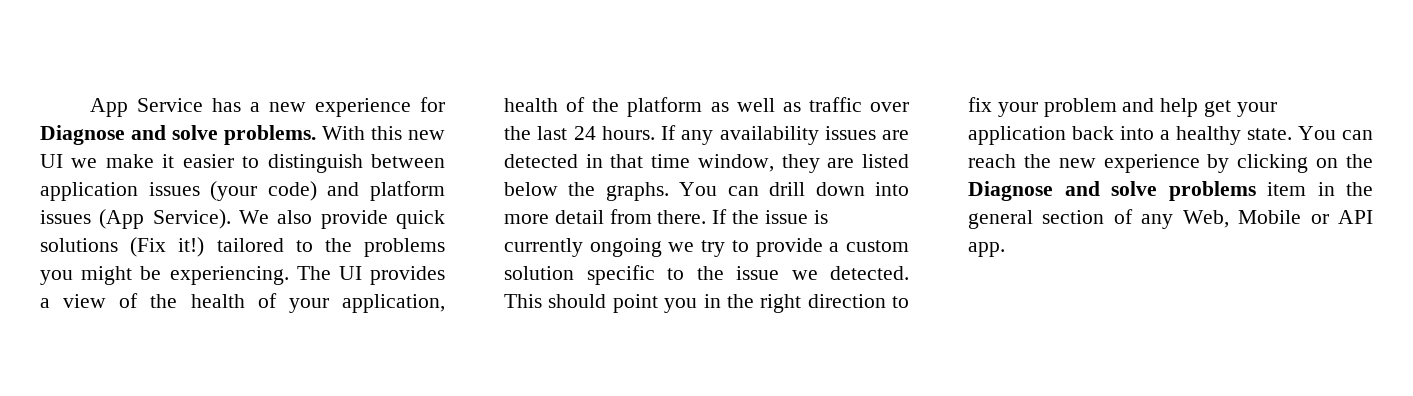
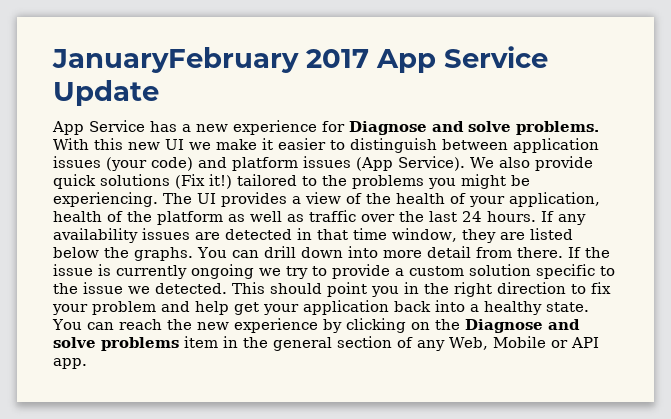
(90, 107) none -> [52,46,548,73] [53,80,159,106] JanuaryFebruary 2017 App Service Update //

